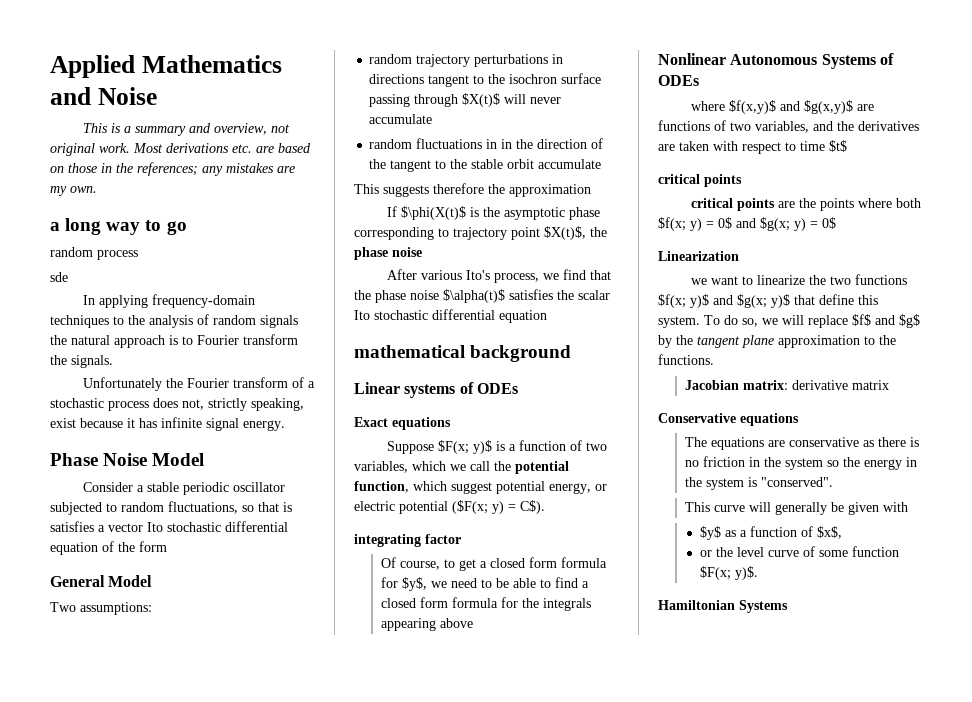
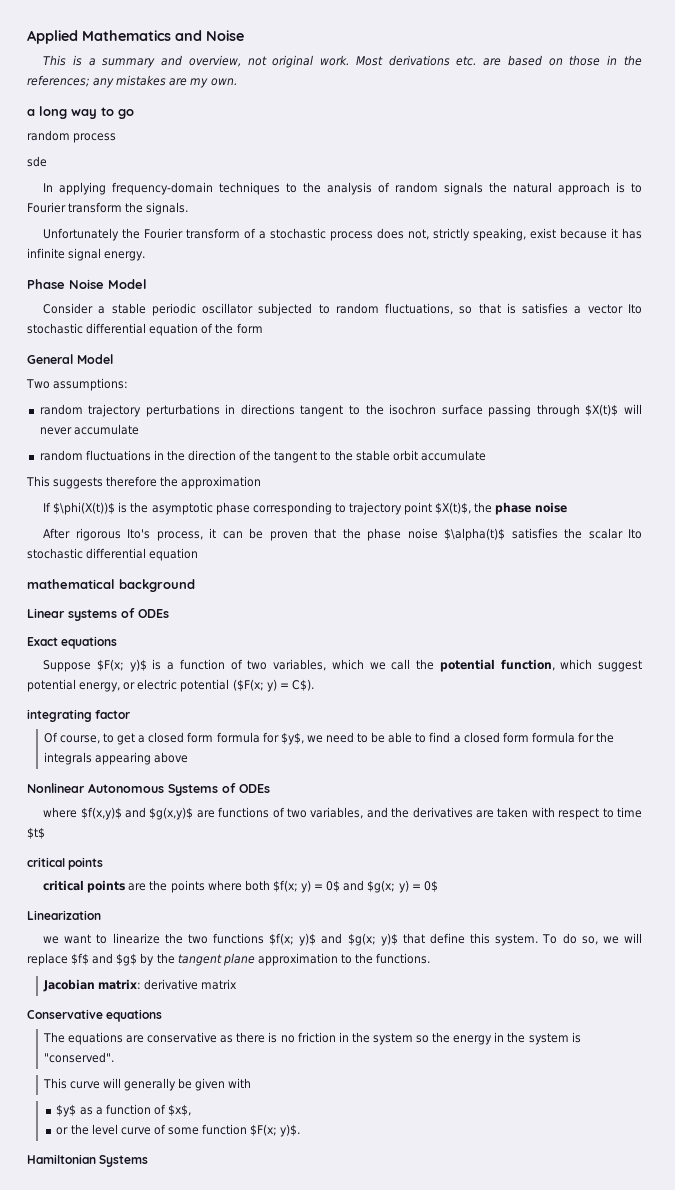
[501,139,513,149] in -> (164, 455) none
[400,206,466,220] $\phi(X(t)$ -> [53,502,116,515] $\phi(X(t))$
[420,270,462,280] various -> [75,528,121,541] rigorous
[542,269,586,280] we find -> [209,528,308,541] it can be proven

